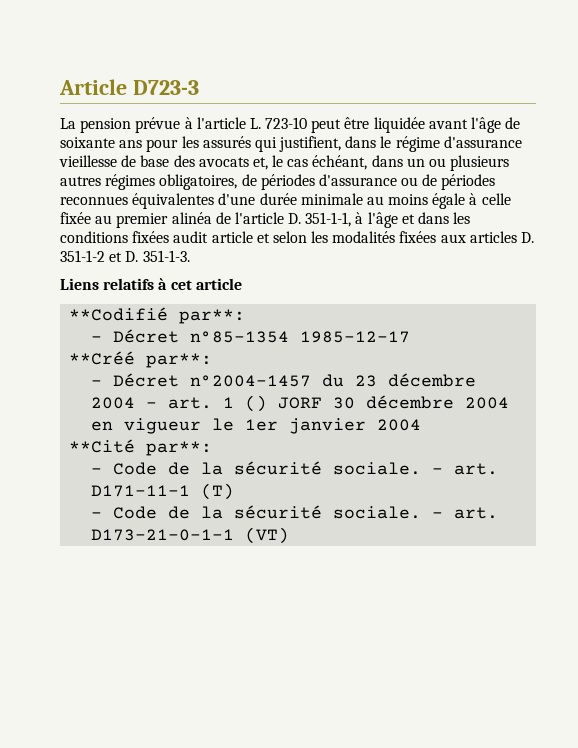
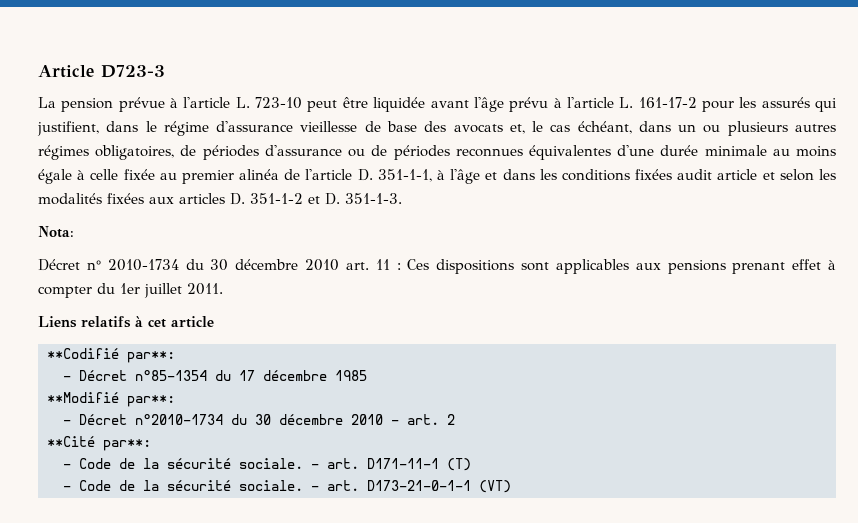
[505,117,521,129] [60,137,143,148] de soixante ans -> [509,97,697,112] prévu à l'article L. 161-17-2
(190, 256) none -> [38,226,74,238] [38,259,837,274] [38,283,223,298] // Nota: // Décret n° 2010-1734 du 30 décembre 2010 art. 11 : Ces dispositions sont applicables aux pensions prenant effet à compter du 1er juillet 2011.
[300,331,411,343] [69,351,213,368] [91,373,477,387] [91,395,510,412] [91,418,422,434] 1985-12-17 // **Créé par**: // - Décret n°2004-1457 du 23 décembre 2004 - art. 1 () JORF 30 décembre 2004 en vigueur le 1er janvier 2004 -> [215,370,367,381] [47,392,175,407] [63,414,455,425] du 17 décembre 1985 // **Modifié par**: // - Décret n°2010-1734 du 30 décembre 2010 - art. 2

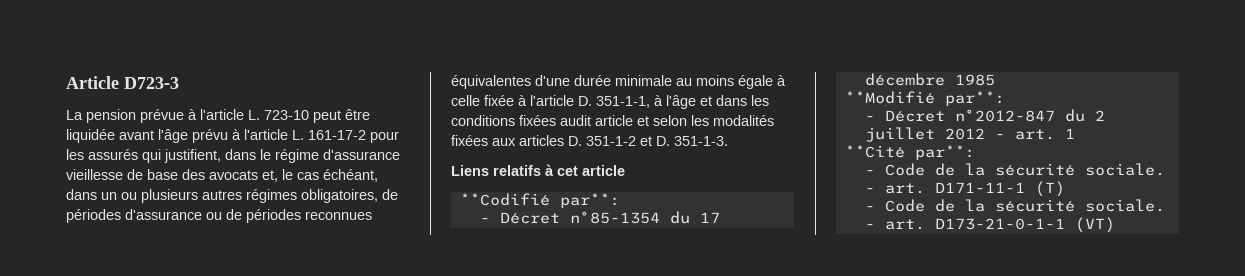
[159,169,301,184] au premier alinéa de -> [518,95,527,106] à
[38,226,74,238] [38,259,837,274] [38,283,223,298] // Nota: // Décret n° 2010-1734 du 30 décembre 2010 art. 11 : Ces dispositions sont applicables aux pensions prenant effet à compter du 1er juillet 2011. -> (728, 141) none
[135,414,455,425] n°2010-1734 du 30 décembre 2010 - art. 2 -> [954,109,1105,122] [864,127,1075,142] n°2012-847 du 2 juillet 2012 - art. 1

